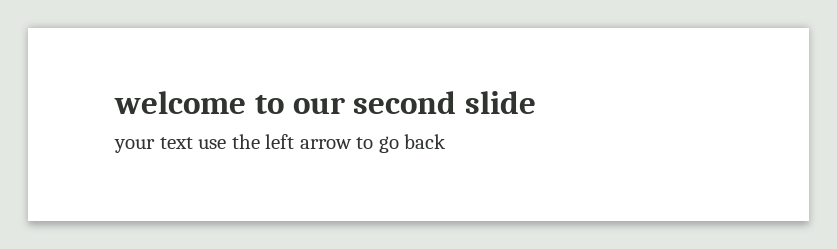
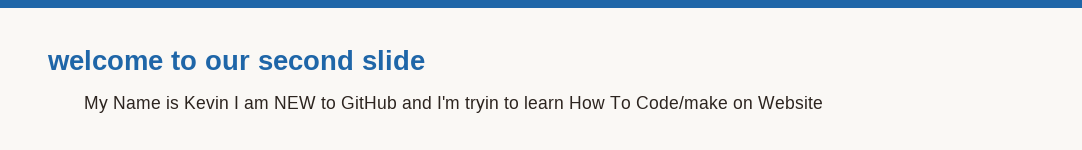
[114,134,447,153] your text use the left arrow to go back -> [84,96,824,113] My Name is Kevin I am NEW to GitHub and I'm tryin to learn How To Code/make on Website

